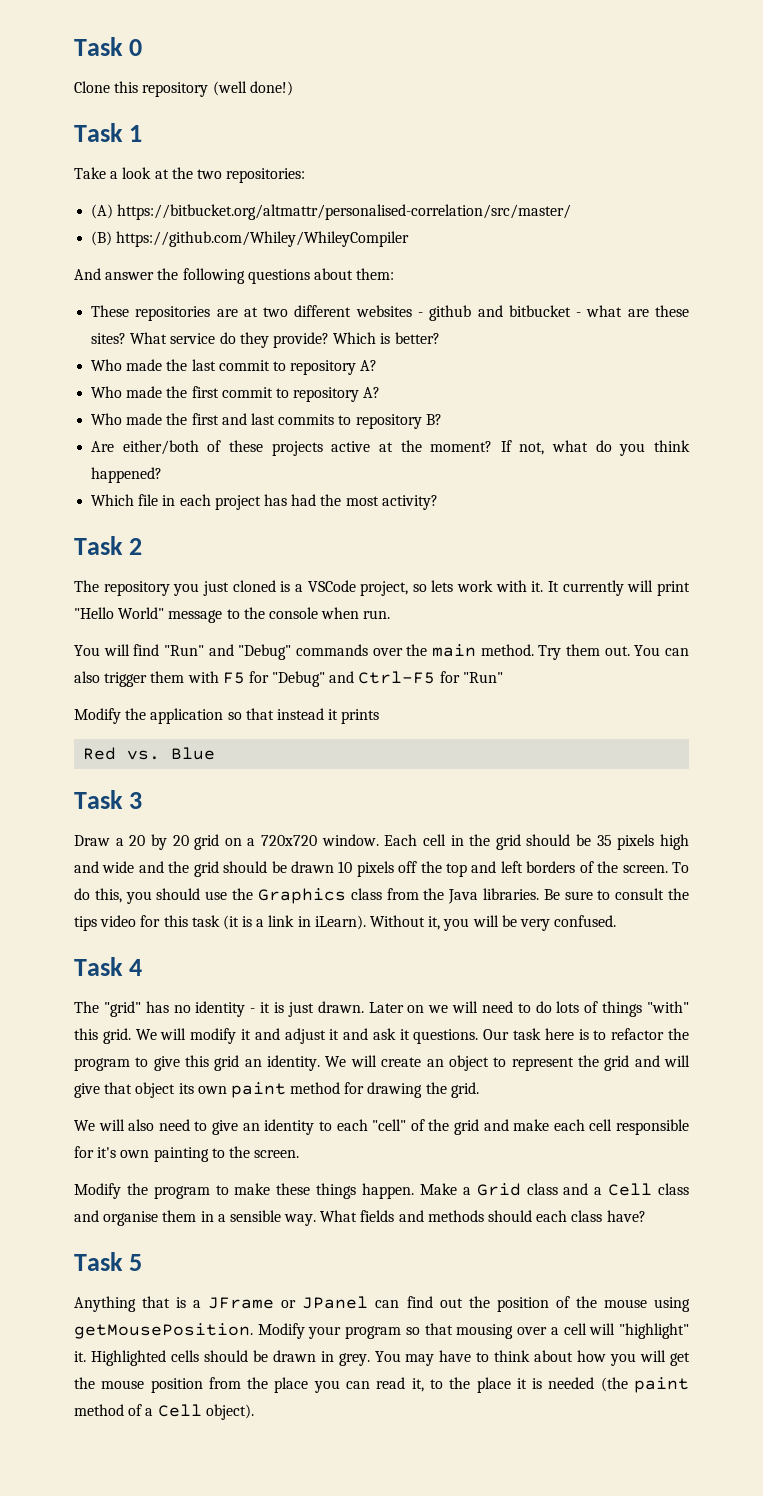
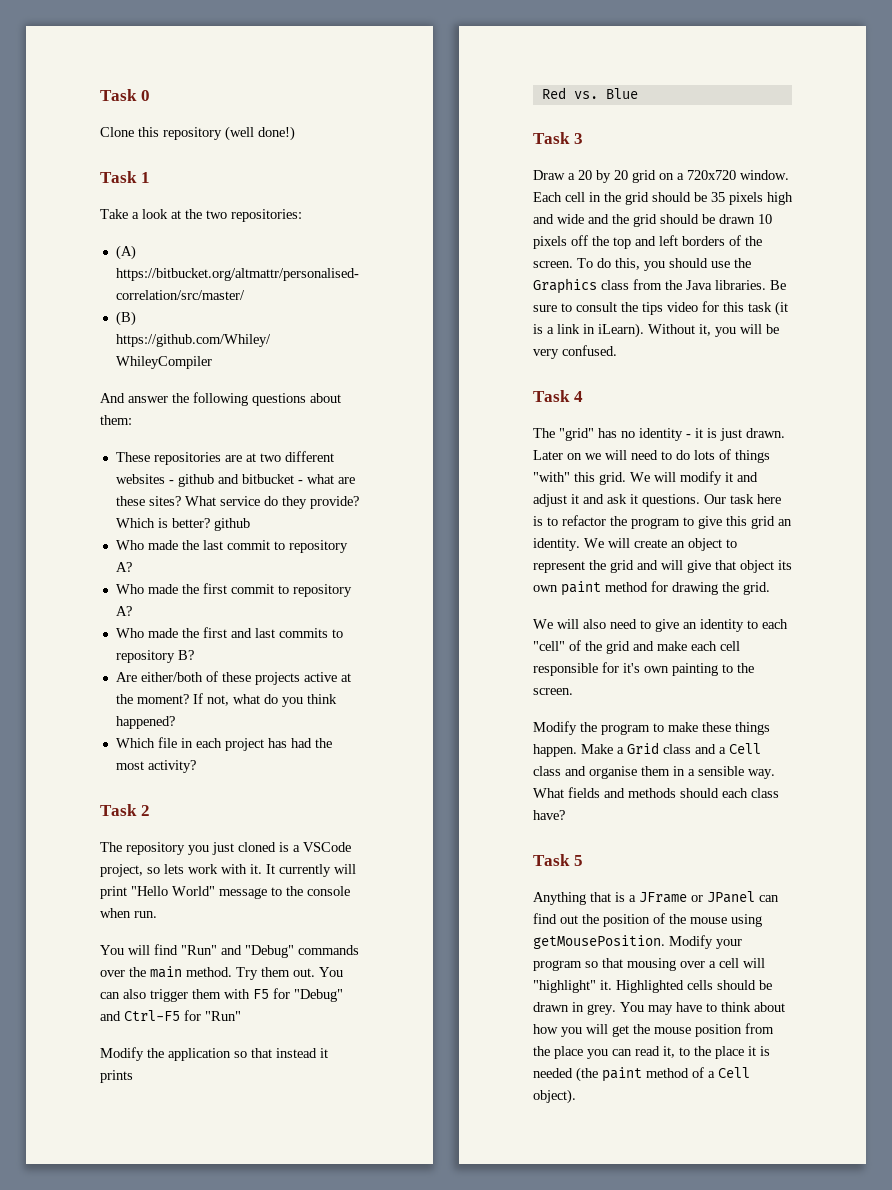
(440, 338) none -> [213,518,250,531] github

